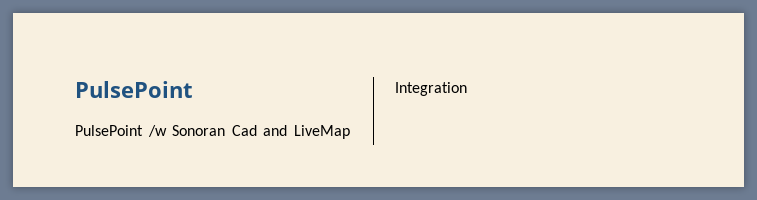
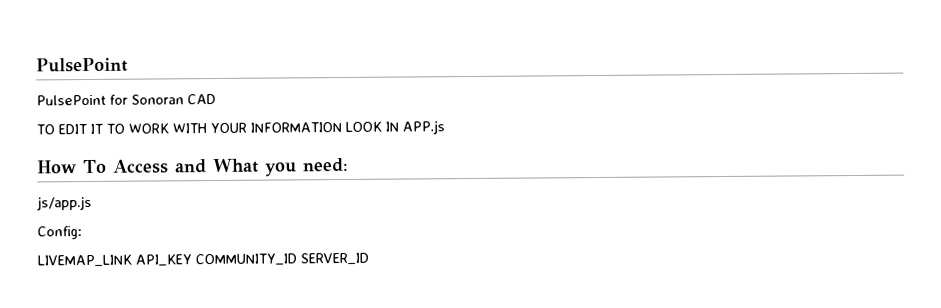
[147,125,350,139] [395,82,467,96] /w Sonoran Cad and LiveMap Integration -> [109,94,216,105] [36,120,445,135] [37,157,348,177] [37,195,92,211] [37,226,82,240] [37,252,369,268] for Sonoran CAD // TO EDIT IT TO WORK WITH YOUR INFORMATION LOOK IN APP.js // How To Access and What you need: // js/app.js // Config: // LIVEMAP_LINK API_KEY COMMUNITY_ID SERVER_ID

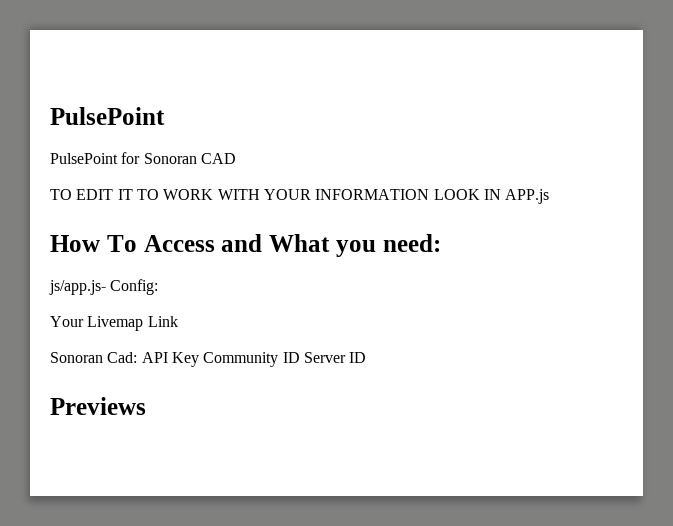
[37,195,92,211] js/app.js // -> [49,280,106,295] js/app.js-
[37,252,369,268] LIVEMAP_LINK API_KEY COMMUNITY_ID SERVER_ID -> [50,316,178,331] [50,352,367,367] [50,397,146,415] Your Livemap Link // Sonoran Cad: API Key Community ID Server ID // Previews

